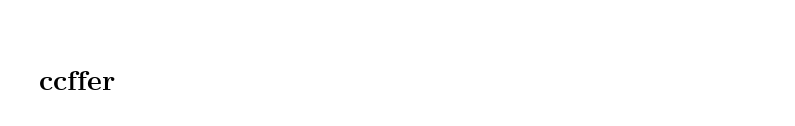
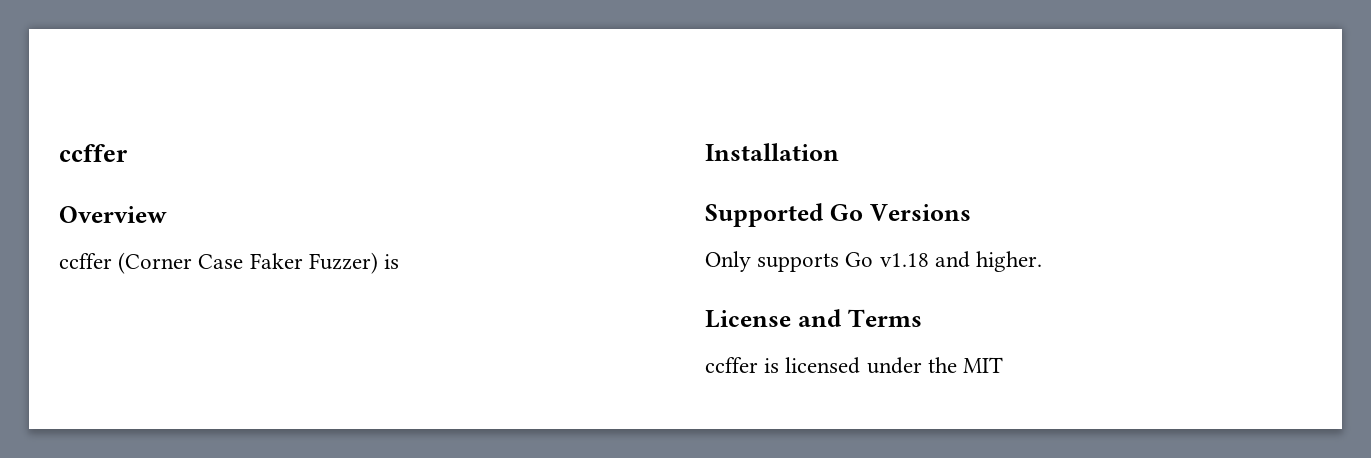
[39,71,115,90] ccffer -> [59,144,128,162] [59,206,167,223] [59,252,400,274] [705,143,839,161] [705,203,971,227] [705,251,1043,272] [705,309,922,328] [705,357,1004,374] ccffer // Overview // ccffer (Corner Case Faker Fuzzer) is // Installation // Supported Go Versions // Only supports Go v1.18 and higher. // License and Terms // ccffer is licensed under the MIT

